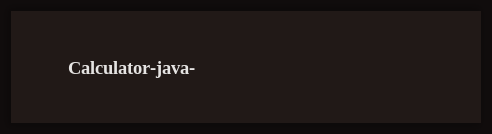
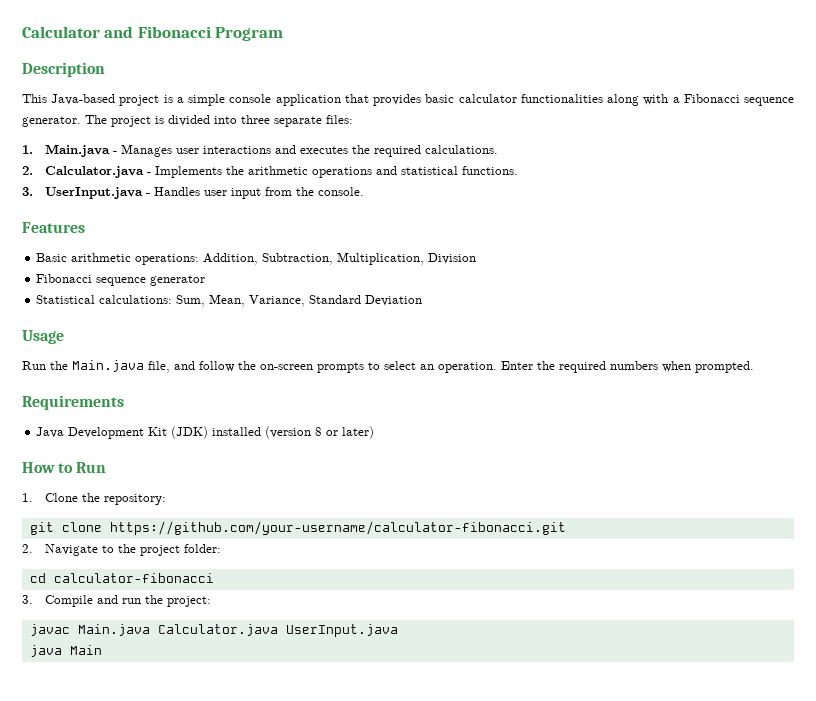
[68,61,195,78] Calculator-java- -> [22,26,284,41] [22,62,105,77] [22,94,795,106] [22,115,353,127] [22,144,499,157] [22,166,519,178] [22,187,365,199] [22,222,85,233] [36,252,477,265] [36,274,206,286] [36,294,423,307] [22,330,64,344] [22,360,754,373] [22,395,124,410] [36,426,375,439] [22,462,107,473] [22,493,167,505] [29,521,566,535] [22,544,222,556] [29,573,214,583] [22,595,212,607] [29,624,398,637] [29,645,102,657] Calculator and Fibonacci Program // Description // This Java-based project is a simple console application that provides basic calculator functionalities along with a Fibonacci sequence generator. The project is divided into three separate files: // 1. Main.java - Manages user interactions and executes the required calculations. // 2. Calculator.java - Implements the arithmetic operations and statistical functions. // 3. UserInput.java - Handles user input from the console. // Features // Basic arithmetic operations: Addition, Subtraction, Multiplication, Division // Fibonacci sequence generator // Statistical calculations: Sum, Mean, Variance, Standard Deviation // Usage // Run the Main.java file, and follow the on-screen prompts to select an operation. Enter the required numbers when prompted. // Requirements // Java Development Kit (JDK) installed (version 8 or later) // How to Run // 1. Clone the repository: // git clone https://github.com/your-username/calculator-fibonacci.git // 2. Navigate to the project folder: // cd calculator-fibonacci // 3. Compile and run the project: // javac Main.java Calculator.java UserInput.java // java Main

